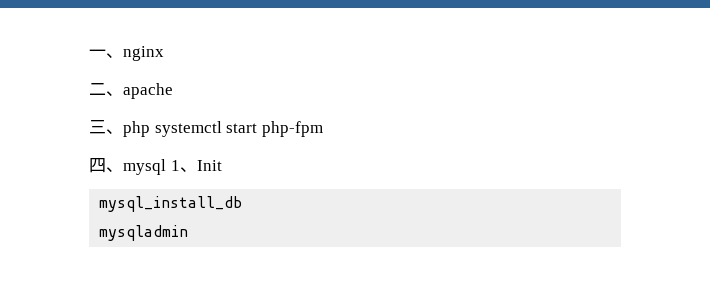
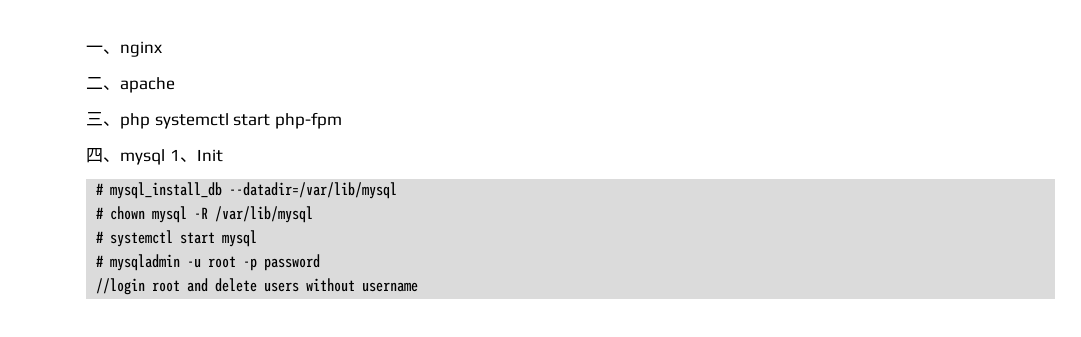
(222, 165) none -> [96,183,105,195] #
[99,225,189,241] // mysqladmin -> [229,182,398,199] [96,206,314,223] [96,230,258,247] [96,254,321,271] [96,278,419,295] --datadir=/var/lib/mysql // # chown mysql -R /var/lib/mysql // # systemctl start mysql // # mysqladmin -u root -p password // //login root and delete users without username

